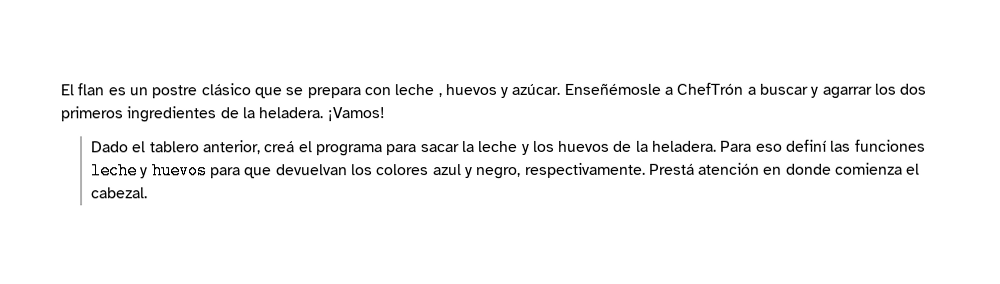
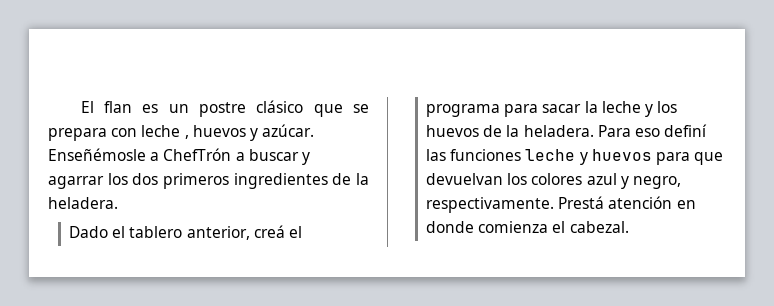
[326,107,385,122] ¡Vamos! -> (118, 203) none

